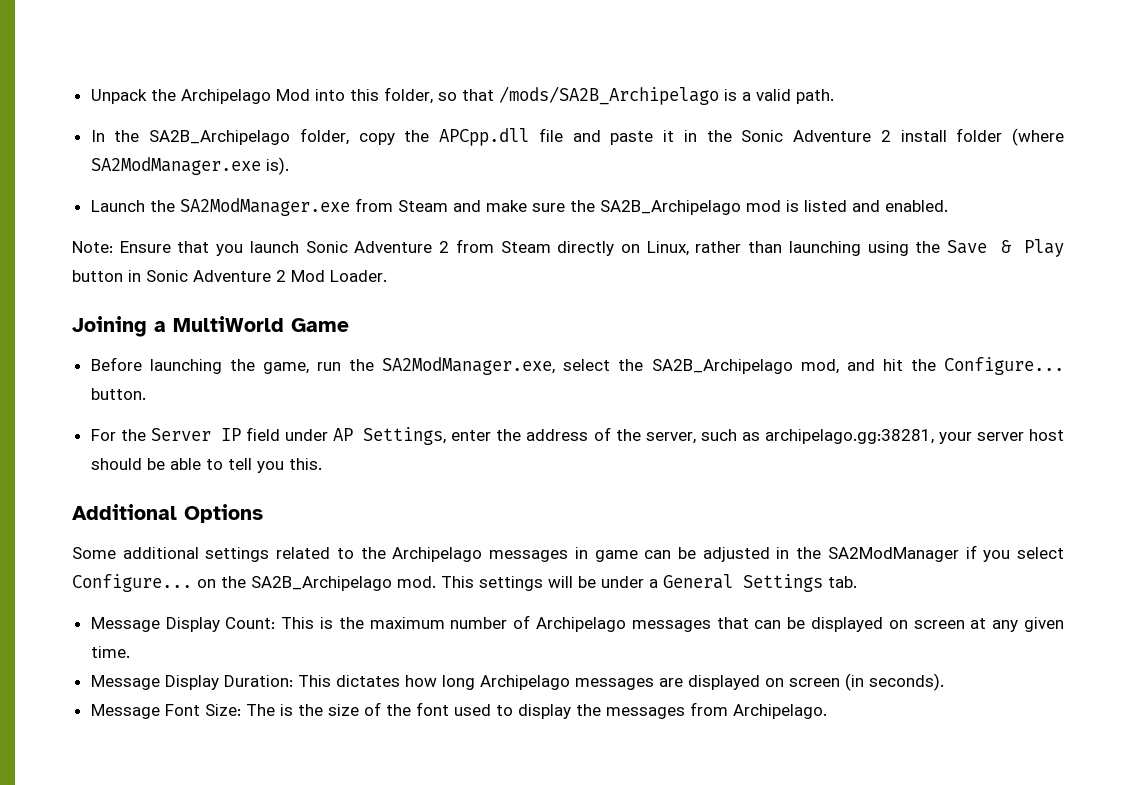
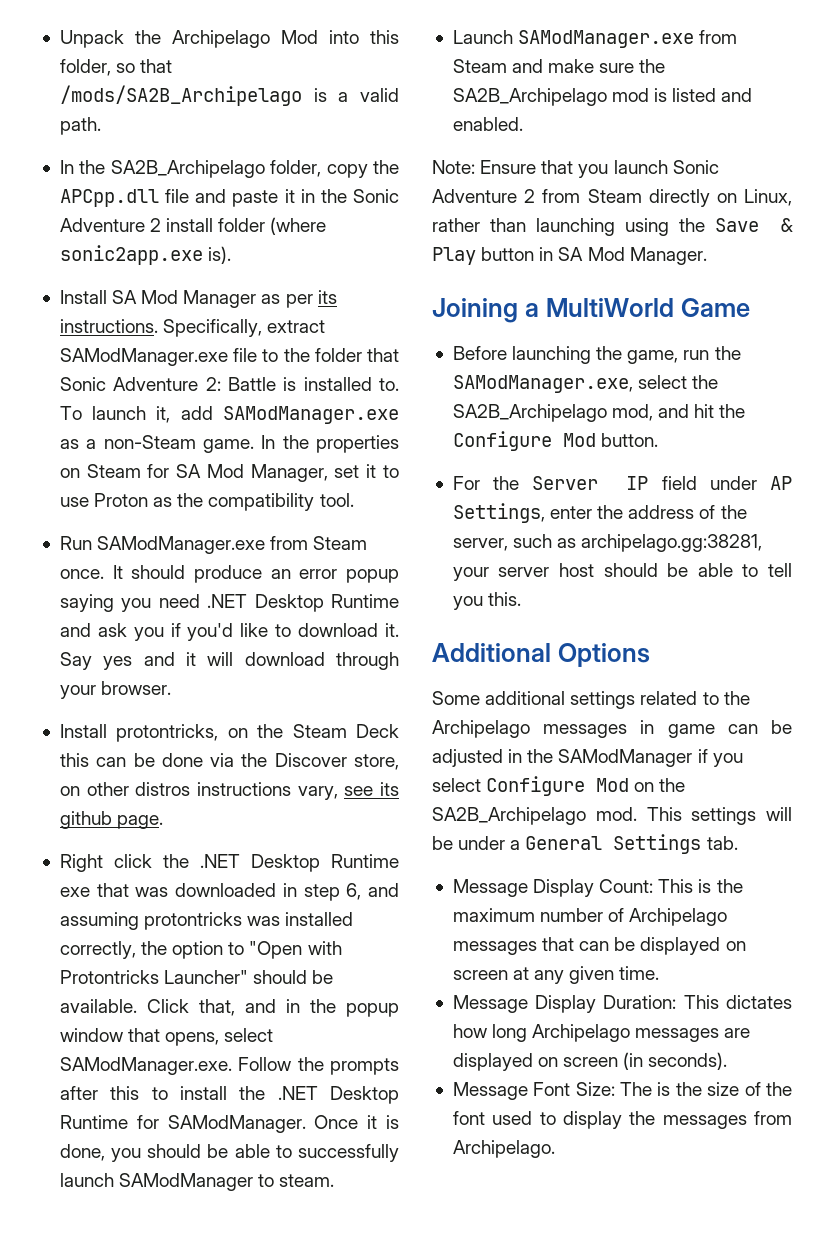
[90,157,261,175] SA2ModManager.exe -> [59,245,203,265] sonic2app.exe
(289, 166) none -> [59,290,337,308] [59,319,326,337] [59,348,399,366] [59,377,400,391] [59,406,399,424] [59,435,400,453] [59,464,399,482] [59,493,354,511] [59,536,368,554] [59,565,399,583] [59,594,400,612] [59,623,399,641] [59,652,400,670] [59,681,172,699] [59,724,400,742] [59,753,400,770] [59,782,399,800] [59,811,164,829] [59,854,399,872] [59,883,400,901] [59,912,354,930] [59,941,342,959] [59,970,334,984] [59,999,399,1017] [59,1028,274,1046] [59,1057,400,1075] [59,1086,399,1104] [59,1115,399,1133] [59,1144,399,1162] [59,1173,335,1191] // Install SA Mod Manager as per its instructions. Specifically, extract SAModManager.exe file to the folder that Sonic Adventure 2: Battle is installed to. To launch it, add SAModManager.exe as a non-Steam game. In the properties on Steam for SA Mod Manager, set it to use Proton as the compatibility tool. // Run SAModManager.exe from Steam once. It should produce an error popup saying you need .NET Desktop Runtime and ask you if you'd like to download it. Say yes and it will download through your browser. // Install protontricks, on the Steam Deck this can be done via the Discover store, on other distros instructions vary, see its github page. // Right click the .NET Desktop Runtime exe that was downloaded in step 6, and assuming protontricks was installed correctly, the option to "Open with Protontricks Launcher" should be available. Click that, and in the popup window that opens, select SAModManager.exe. Follow the prompts after this to install the .NET Desktop Runtime for SAModManager. Once it is done, you should be able to successfully launch SAModManager to steam.
[149,198,350,216] the SA2ModManager.exe -> [518,30,695,48] SAModManager.exe
[146,270,387,282] Sonic Adventure 2 Mod Loader. -> [558,247,707,265] SA Mod Manager.
[382,357,556,375] SA2ModManager.exe, -> [452,375,633,393] SAModManager.exe,
[944,357,1064,375] Configure... -> [452,431,596,451] Configure Mod
[827,547,959,562] SA2ModManager -> [558,749,693,767] SAModManager
[72,574,192,592] Configure... -> [486,776,630,796] Configure Mod

